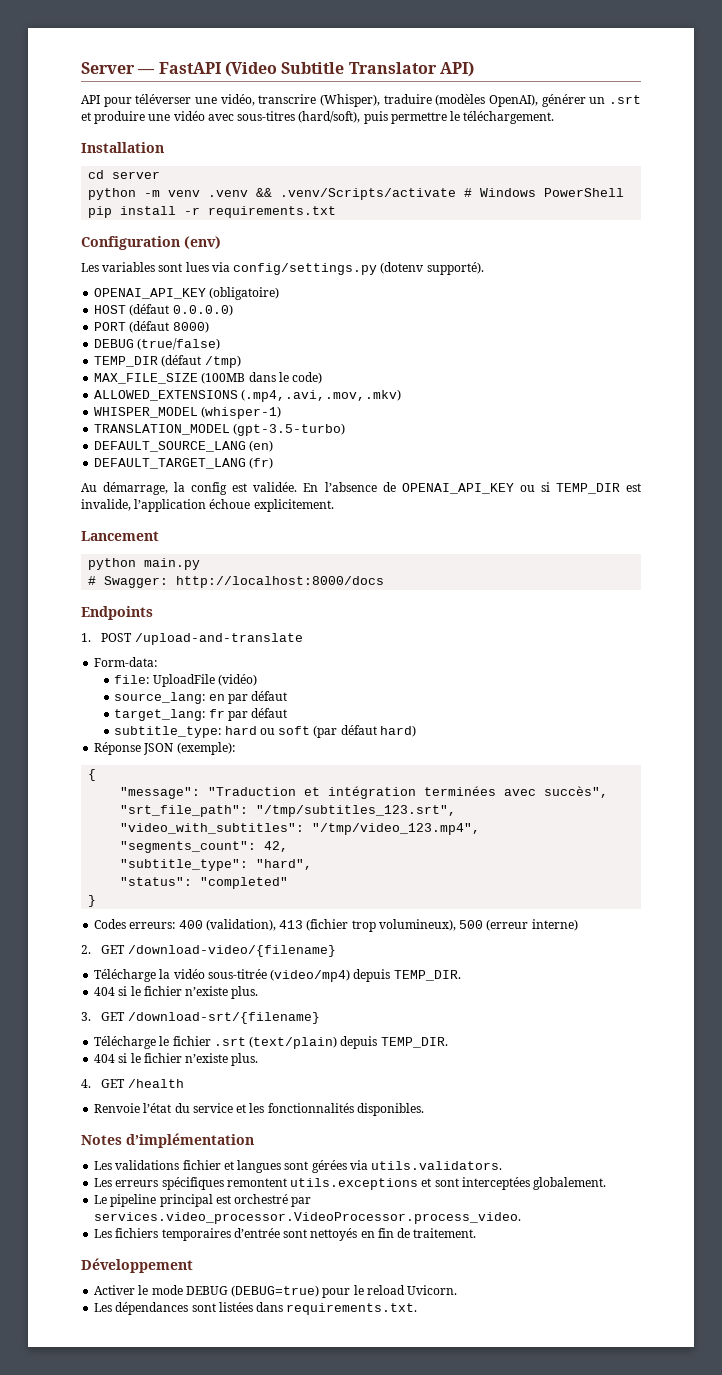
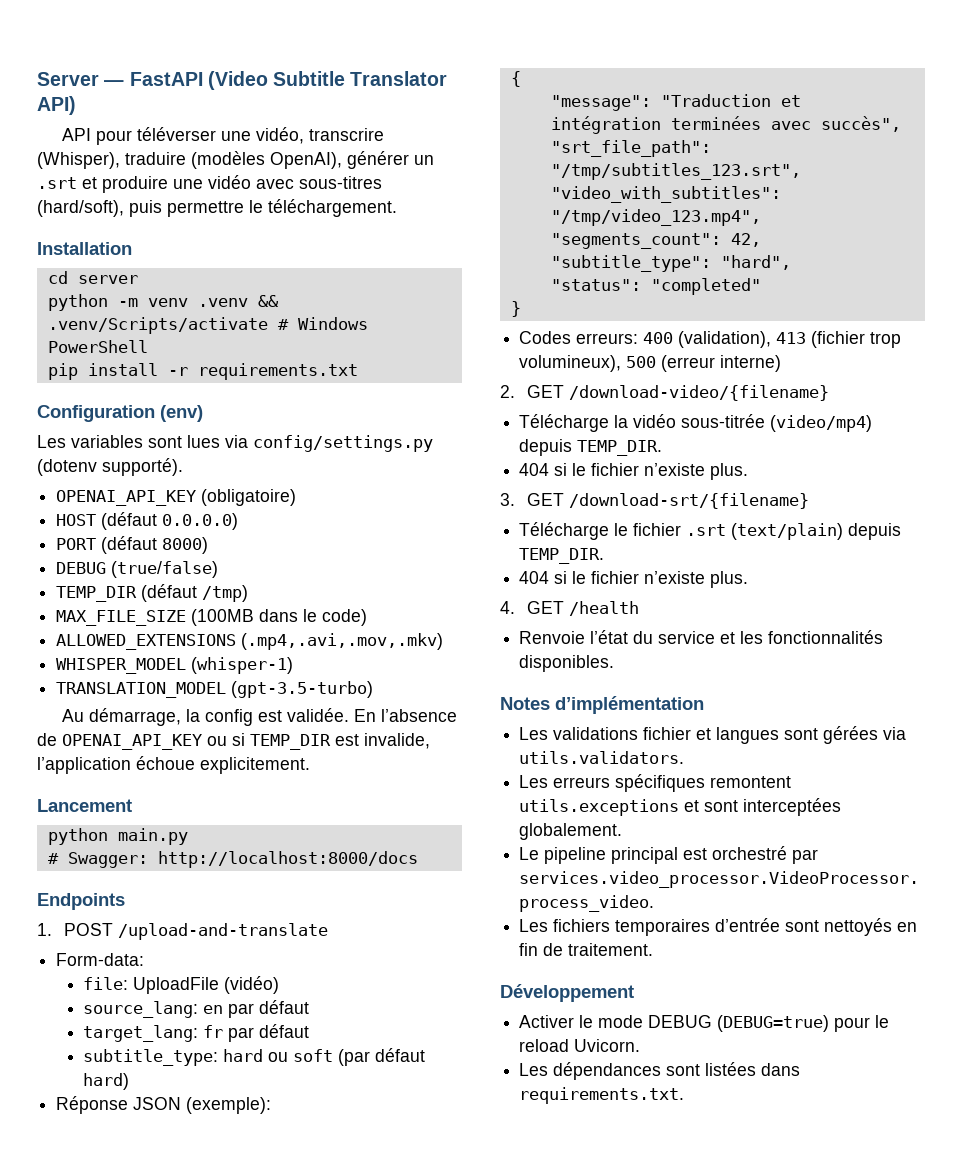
[94,440,274,452] [94,457,274,469] // DEFAULT_SOURCE_LANG (en) // DEFAULT_TARGET_LANG (fr) -> (374, 689) none

